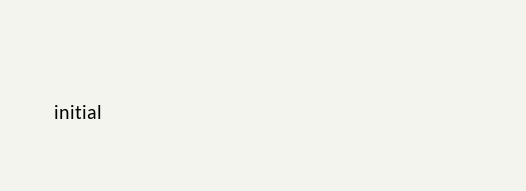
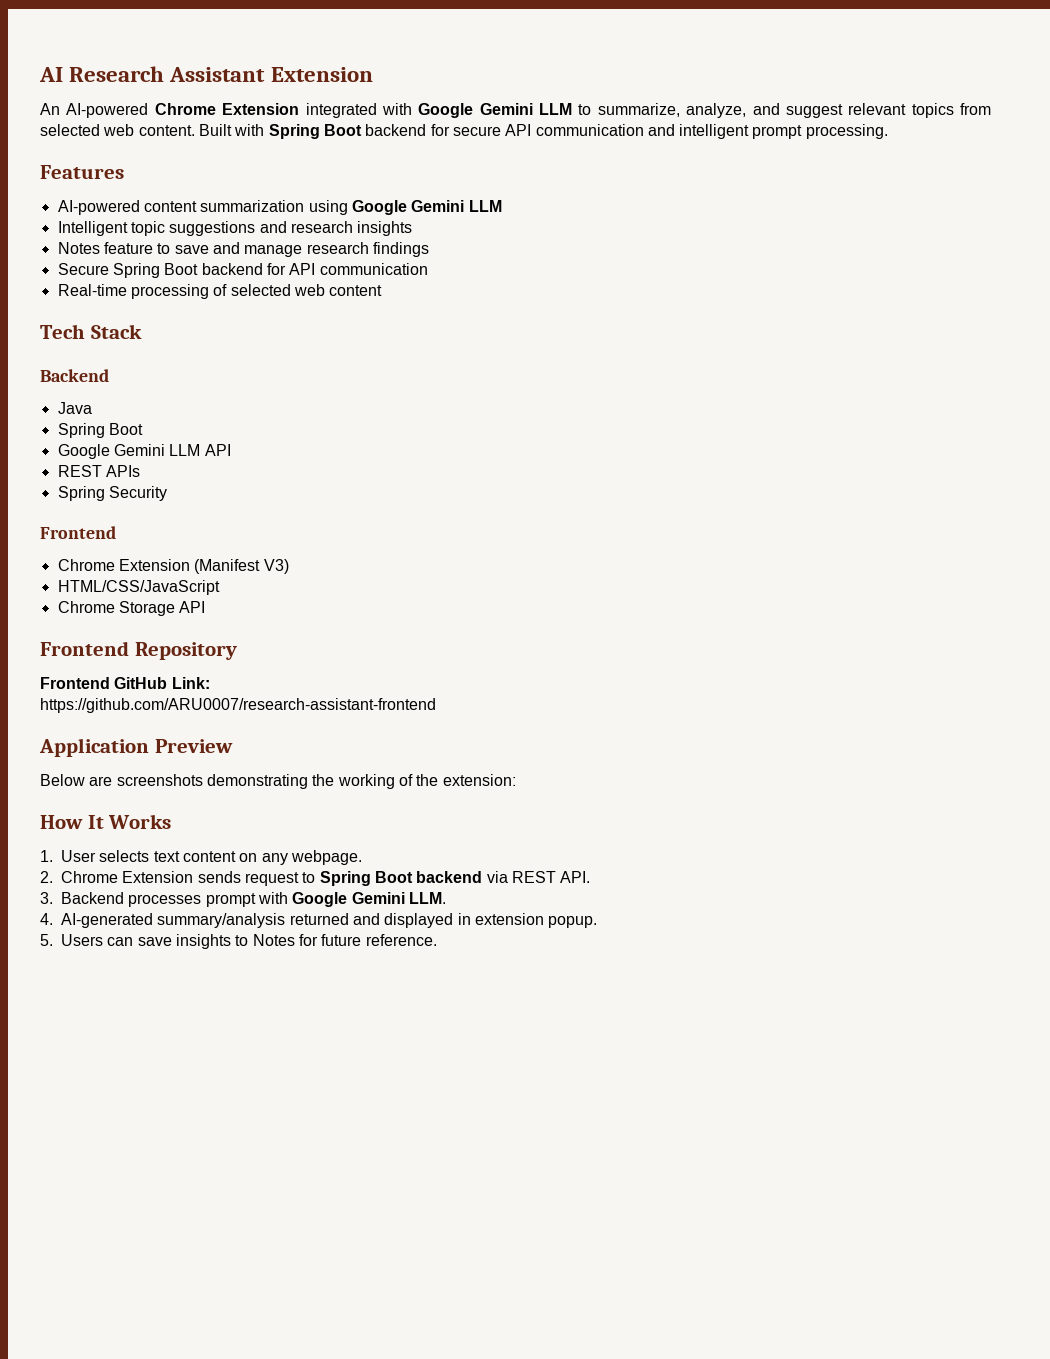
[54,105,102,119] initial -> [39,66,373,82] [40,103,991,118] [40,124,888,139] [40,165,124,179] [57,200,502,215] [57,221,413,236] [57,242,429,257] [57,263,428,278] [57,284,383,299] [40,324,142,339] [40,369,109,382] [57,402,92,414] [57,423,143,438] [57,444,231,459] [57,465,140,477] [57,486,167,501] [40,526,116,539] [57,559,289,574] [57,580,220,595] [57,601,206,616] [40,641,237,660] [40,677,210,689] [40,698,436,713] [39,738,233,757] [40,774,516,789] [40,814,172,829] [40,850,362,865] [40,871,591,886] [40,892,446,907] [40,913,598,928] [40,934,437,949] AI Research Assistant Extension // An AI-powered Chrome Extension integrated with Google Gemini LLM to summarize, analyze, and suggest relevant topics from selected web content. Built with Spring Boot backend for secure API communication and intelligent prompt processing. // Features // AI-powered content summarization using Google Gemini LLM // Intelligent topic suggestions and research insights // Notes feature to save and manage research findings // Secure Spring Boot backend for API communication // Real-time processing of selected web content // Tech Stack // Backend // Java // Spring Boot // Google Gemini LLM API // REST APIs // Spring Security // Frontend // Chrome Extension (Manifest V3) // HTML/CSS/JavaScript // Chrome Storage API // Frontend Repository // Frontend GitHub Link: // https://github.com/ARU0007/research-assistant-frontend // Application Preview // Below are screenshots demonstrating the working of the extension: // How It Works // 1. User selects text content on any webpage. // 2. Chrome Extension sends request to Spring Boot backend via REST API. // 3. Backend processes prompt with Google Gemini LLM. // 4. AI-generated summary/analysis returned and displayed in extension popup. // 5. Users can save insights to Notes for future reference.

